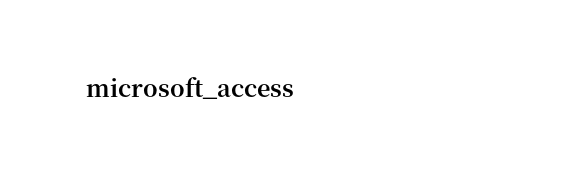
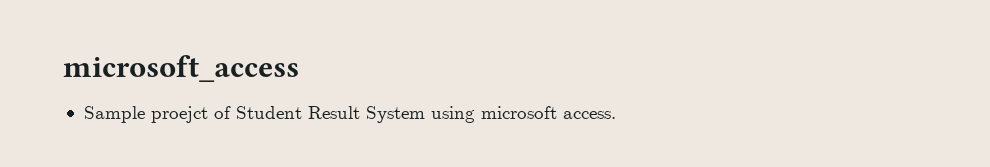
(294, 88) none -> [83,106,616,123] // Sample proejct of Student Result System using microsoft access.

